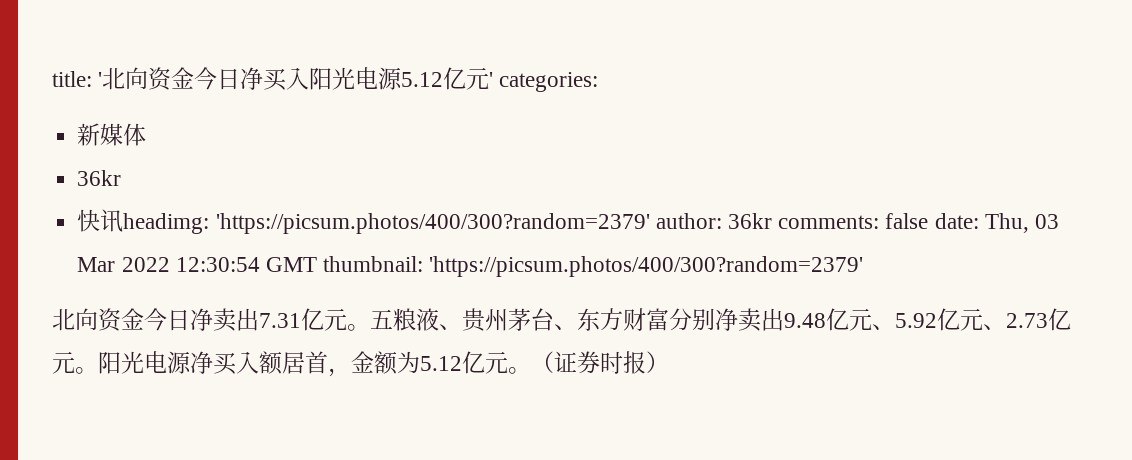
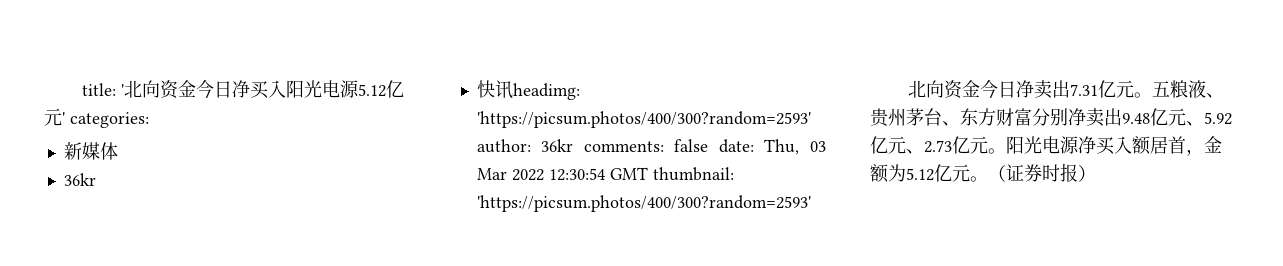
[215,213,650,234] 'https://picsum.photos/400/300?random=2379' -> [476,111,811,128] 'https://picsum.photos/400/300?random=2593'
[429,256,864,277] 'https://picsum.photos/400/300?random=2379' -> [476,195,811,212] 'https://picsum.photos/400/300?random=2593'

